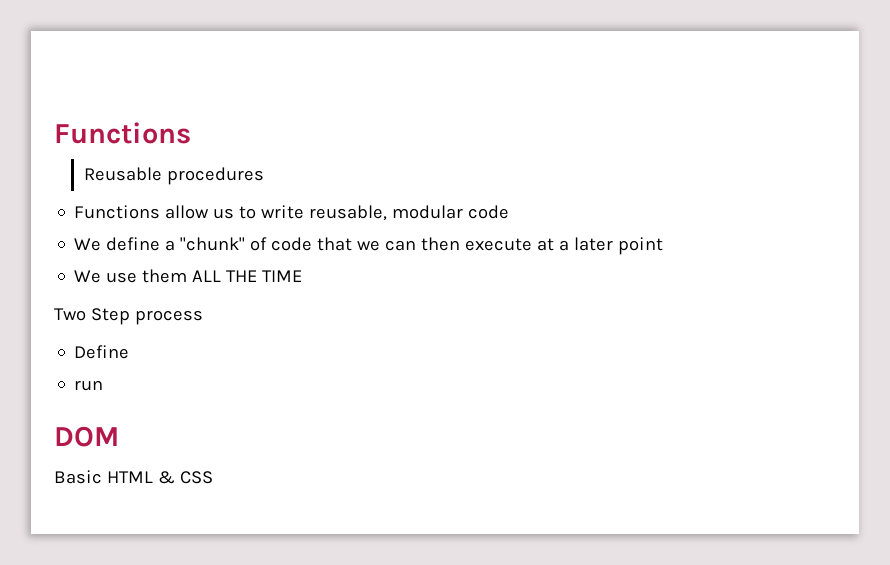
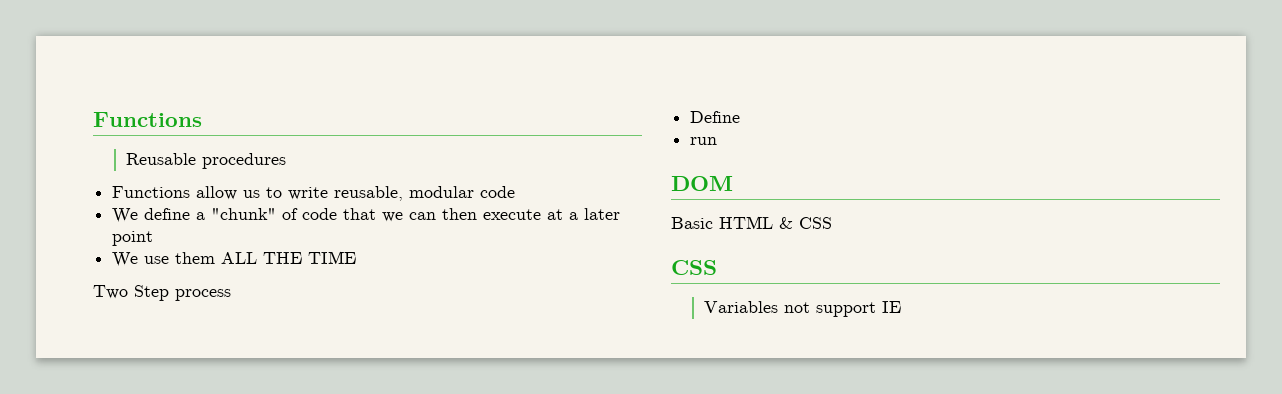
(213, 477) none -> [671,260,717,275] [703,301,901,317] // CSS // Variables not support IE

